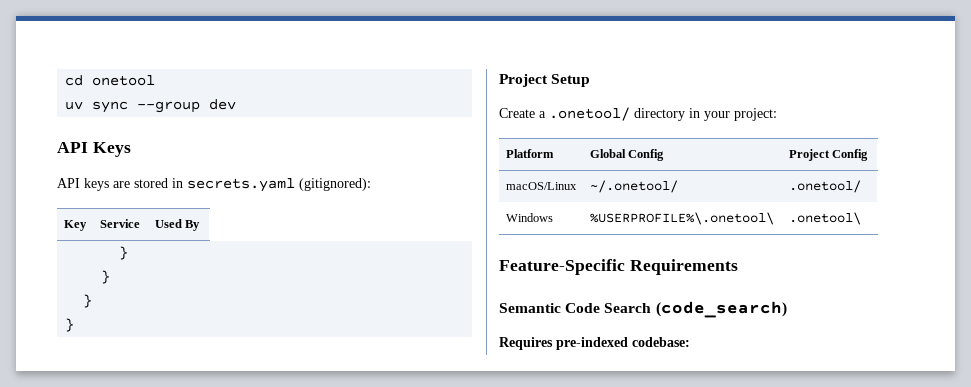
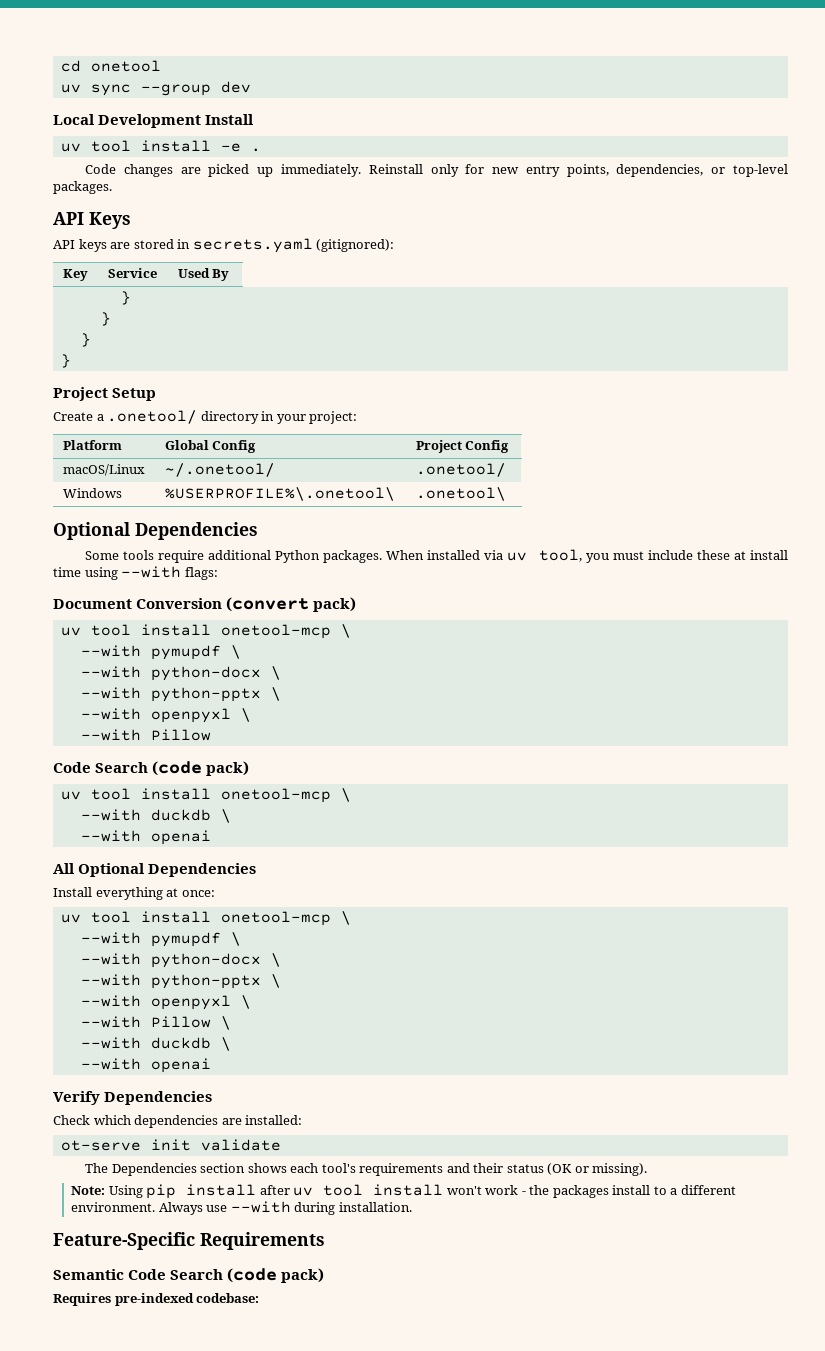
(237, 104) none -> [53,114,255,128] [60,140,261,152] [85,164,788,177] [53,181,112,194] // Local Development Install // uv tool install -e . // Code changes are picked up immediately. Reinstall only for new entry points, dependencies, or top-level packages.
(861, 218) none -> [53,522,258,540] [85,549,789,563] [53,566,218,580] [53,597,357,612] [60,624,351,639] [80,645,241,660] [80,666,281,681] [80,687,281,702] [80,708,251,723] [80,729,211,741] [53,761,250,776] [60,788,351,803] [80,809,231,823] [80,830,211,845] [53,863,257,877] [53,887,215,900] [60,911,351,926] [80,932,241,947] [80,953,281,968] [80,974,281,989] [80,995,251,1010] [80,1016,231,1030] [80,1037,231,1051] [80,1058,211,1073] [53,1091,213,1105] [53,1115,303,1128] [60,1139,281,1151] [85,1163,648,1176] [71,1184,736,1199] [71,1201,412,1215] // Optional Dependencies // Some tools require additional Python packages. When installed via uv tool, you must include these at install time using --with flags: // Document Conversion (convert pack) // uv tool install onetool-mcp \ // --with pymupdf \ // --with python-docx \ // --with python-pptx \ // --with openpyxl \ // --with Pillow // Code Search (code pack) // uv tool install onetool-mcp \ // --with duckdb \ // --with openai // All Optional Dependencies // Install everything at once: // uv tool install onetool-mcp \ // --with pymupdf \ // --with python-docx \ // --with python-pptx \ // --with openpyxl \ // --with Pillow \ // --with duckdb \ // --with openai // Verify Dependencies // Check which dependencies are installed: // ot-serve init validate // The Dependencies section shows each tool's requirements and their status (OK or missing). // Note: Using pip install after uv tool install won't work - the packages install to a different environment. Always use --with during installation.
[655,301,787,318] (code_search) -> [227,1268,325,1283] (code pack)

